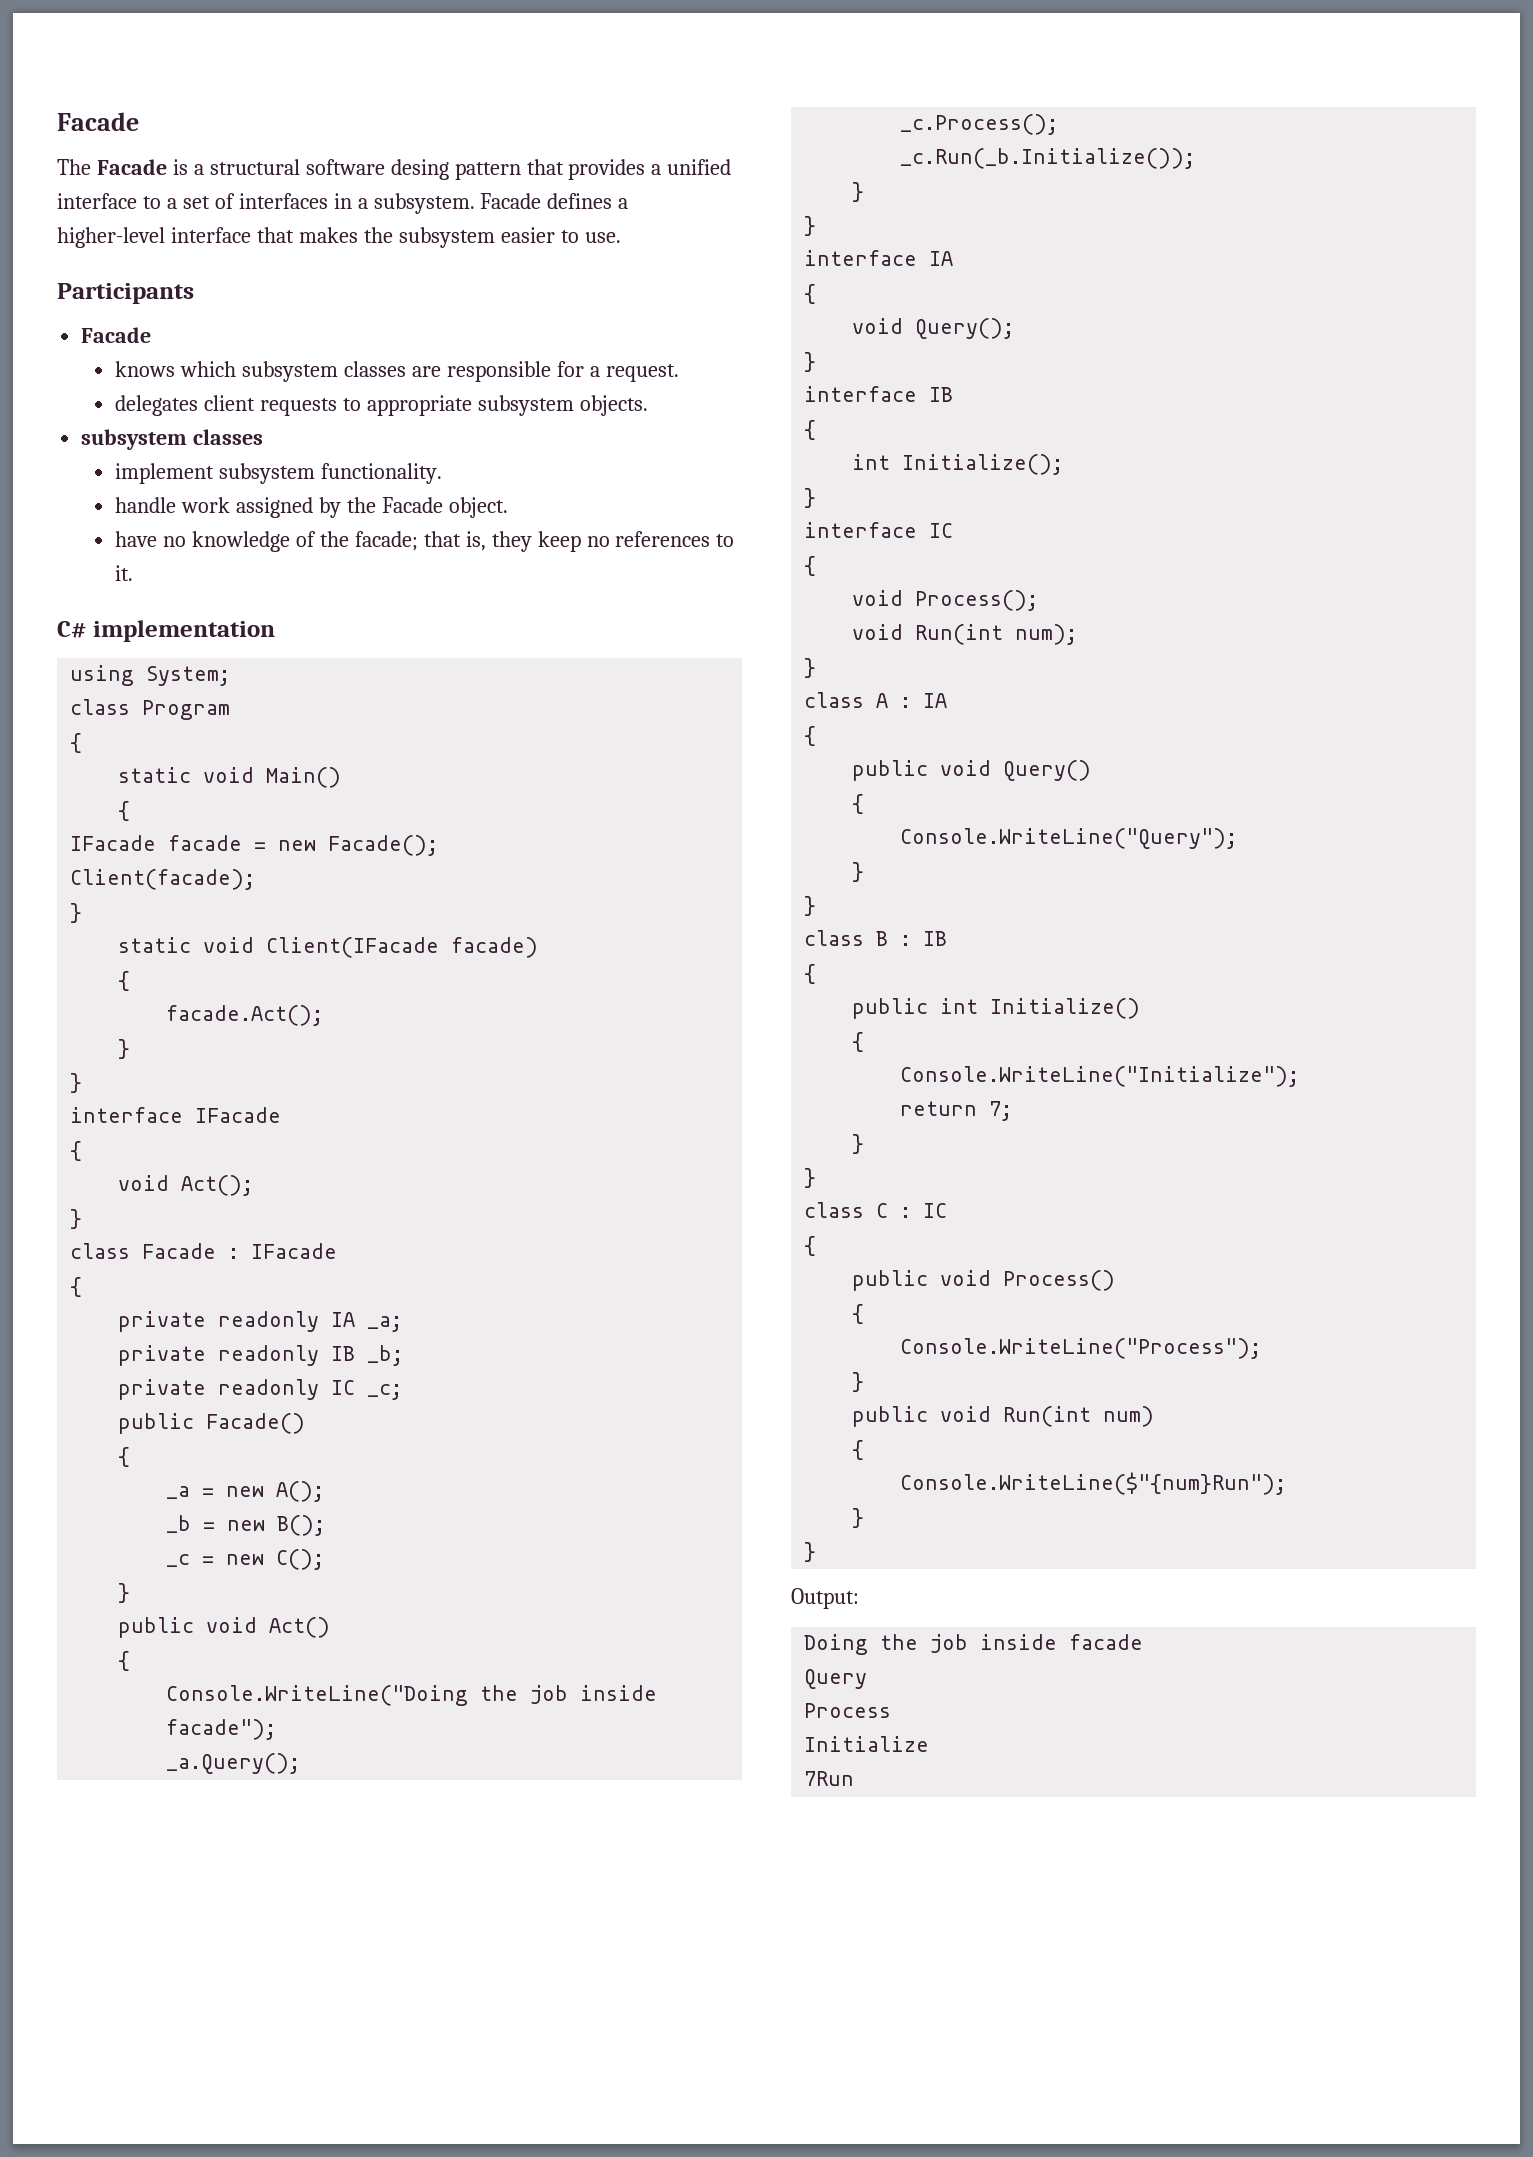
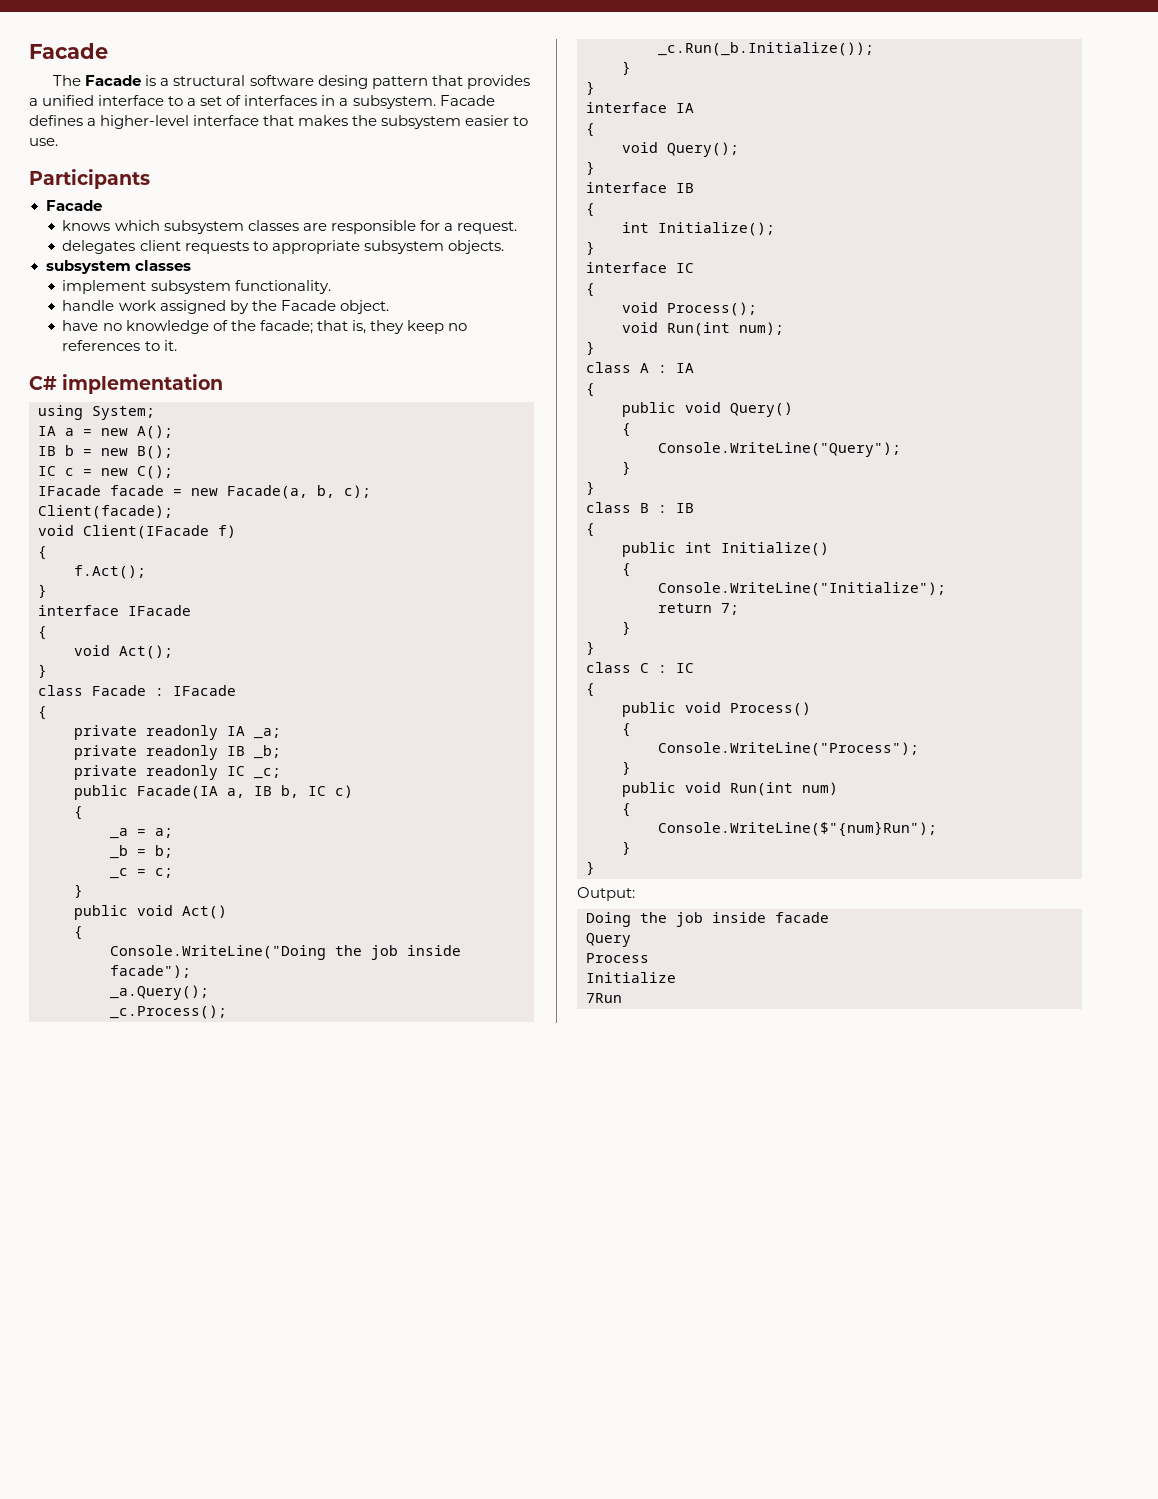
[70,699,231,720] [70,733,83,753] [118,767,342,788] [118,801,131,821] class Program // { // static void Main() // { -> [38,425,173,439] [38,445,173,459] [38,465,173,479] IA a = new A(); // IB b = new B(); // IC c = new C();
[328,835,439,856] Facade(); -> [227,485,371,499] Facade(a, b, c);
[70,903,83,923] [118,937,192,953] } // static -> (173, 512) none
[451,937,539,958] [118,971,131,991] [166,1005,324,1026] [118,1039,131,1059] facade) // { // facade.Act(); // } -> [218,525,236,538] [38,546,47,560] [74,565,146,579] f) // { // f.Act();
[206,1413,306,1434] Facade() -> [137,785,353,799] Facade(IA a, IB b, IC c)
[226,1481,325,1502] new A(); -> [155,828,173,838] a;
[227,1515,326,1536] new B(); -> [155,845,173,858] b;
[226,1549,325,1570] new C(); -> [155,868,173,878] c;

